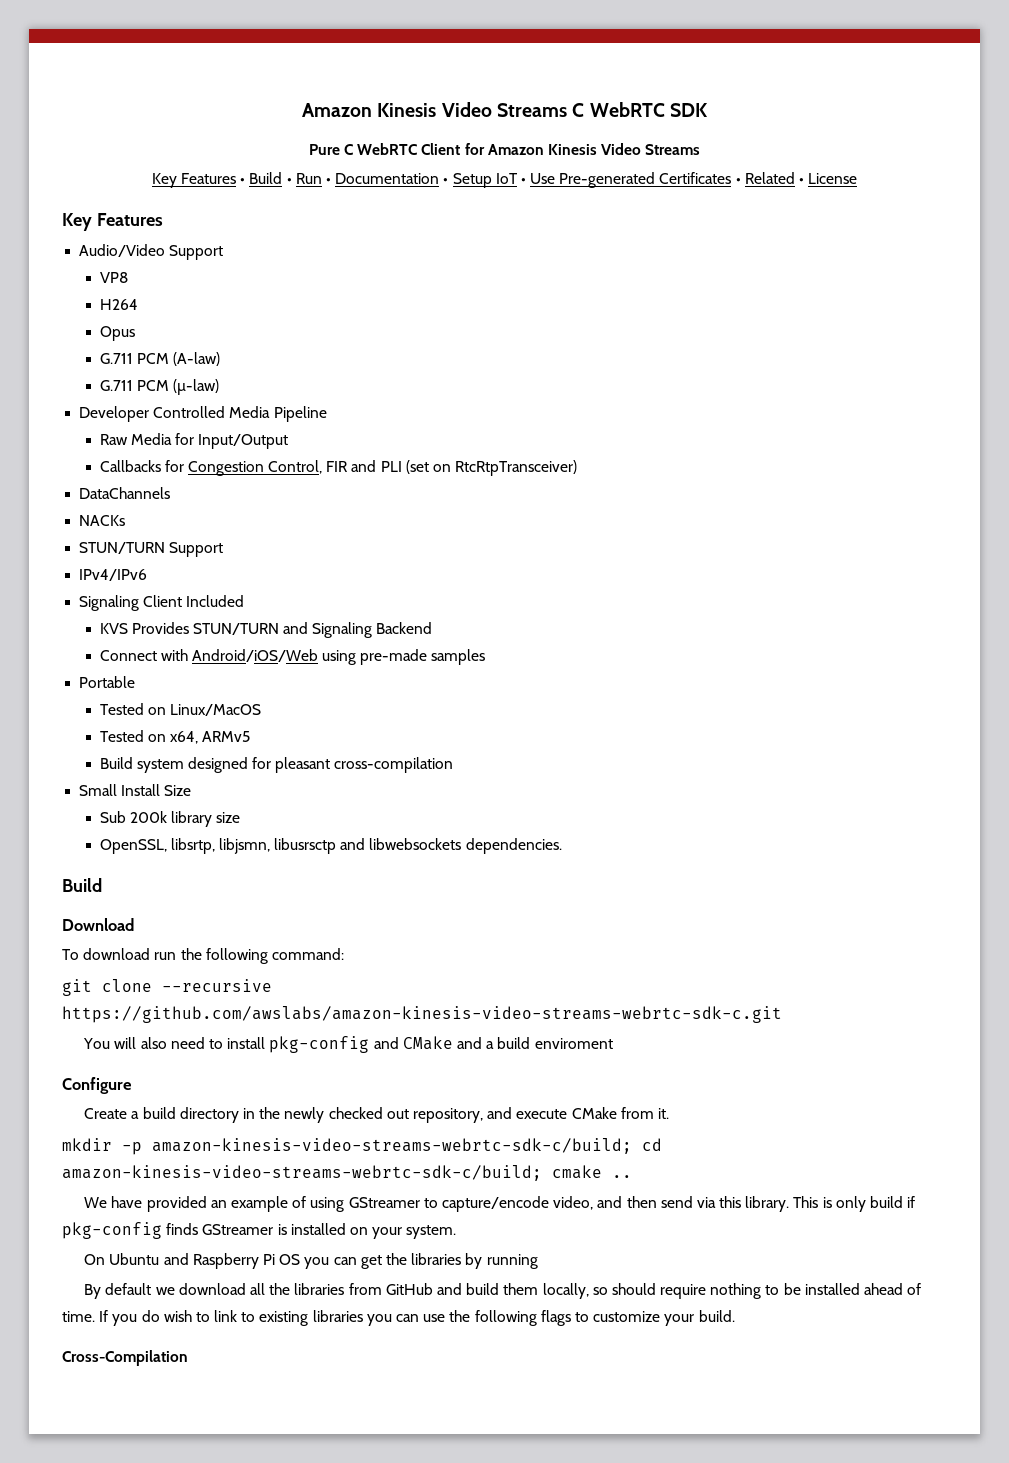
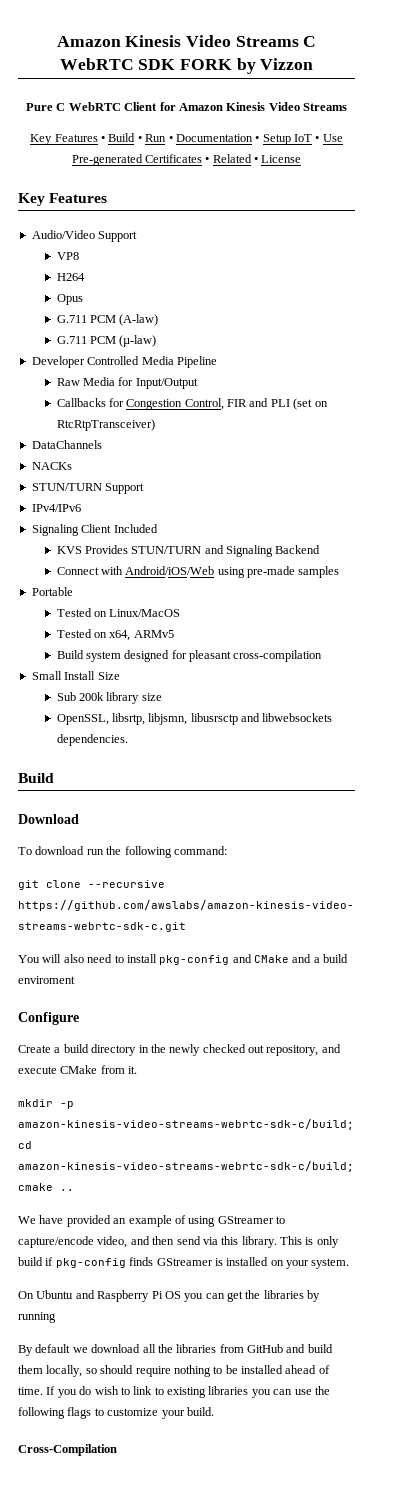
(708, 110) none -> [179,58,314,74] FORK by Vizzon

